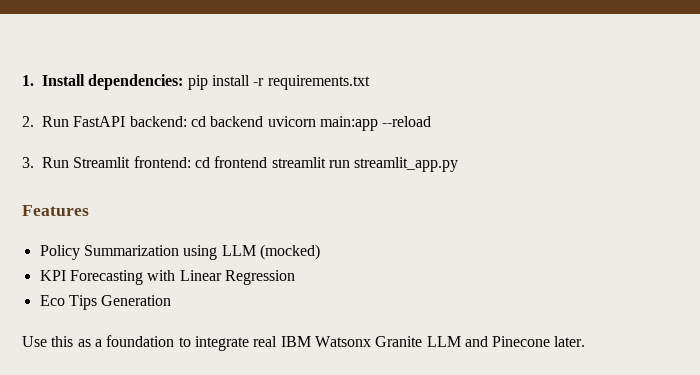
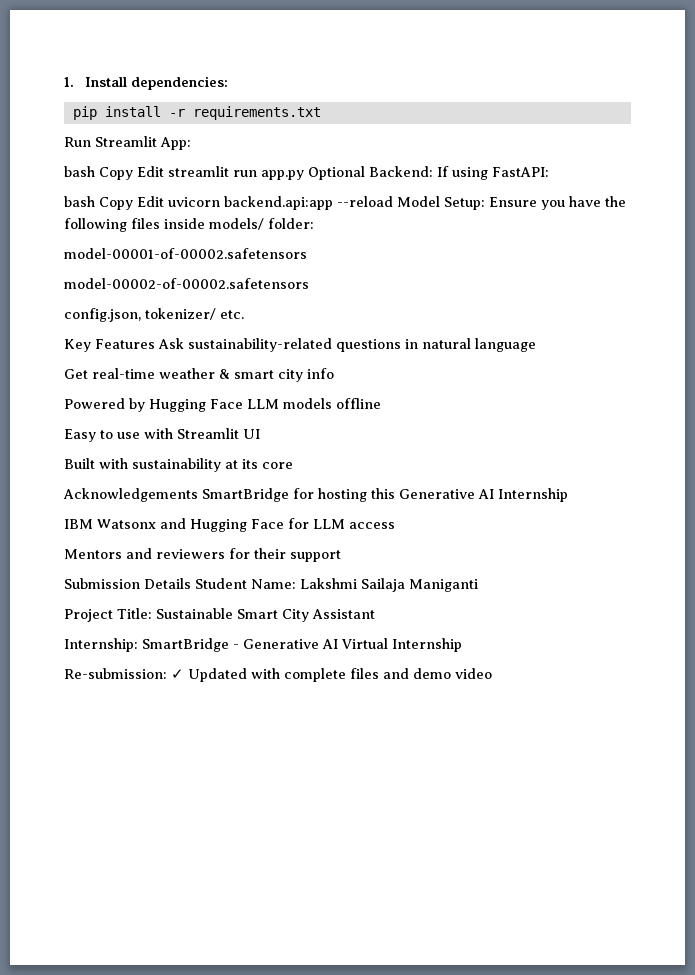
(184, 82) none -> (228, 83) //
[22,116,432,131] [22,156,459,172] [22,205,89,216] [39,244,320,260] [39,270,295,285] [39,295,172,310] [22,335,586,351] 2. Run FastAPI backend: cd backend uvicorn main:app --reload // 3. Run Streamlit frontend: cd frontend streamlit run streamlit_app.py // Features // Policy Summarization using LLM (mocked) // KPI Forecasting with Linear Regression // Eco Tips Generation // Use this as a foundation to integrate real IBM Watsonx Granite LLM and Pinecone later. -> [64,136,191,150] [64,166,549,180] [64,196,626,210] [64,218,314,232] [64,248,307,259] [64,278,309,289] [64,308,244,322] [64,338,536,352] [64,368,334,382] [64,398,381,412] [64,428,260,442] [64,458,293,472] [63,488,568,502] [64,518,395,532] [64,548,341,562] [64,578,478,592] [64,608,375,622] [64,638,462,652] [64,668,492,682] Run Streamlit App: // bash Copy Edit streamlit run app.py Optional Backend: If using FastAPI: // bash Copy Edit uvicorn backend.api:app --reload Model Setup: Ensure you have the following files inside models/ folder: // model-00001-of-00002.safetensors // model-00002-of-00002.safetensors // config.json, tokenizer/ etc. // Key Features Ask sustainability-related questions in natural language // Get real-time weather & smart city info // Powered by Hugging Face LLM models offline // Easy to use with Streamlit UI // Built with sustainability at its core // Acknowledgements SmartBridge for hosting this Generative AI Internship // IBM Watsonx and Hugging Face for LLM access // Mentors and reviewers for their support // Submission Details Student Name: Lakshmi Sailaja Maniganti // Project Title: Sustainable Smart City Assistant // Internship: SmartBridge - Generative AI Virtual Internship // Re-submission: ✓ Updated with complete files and demo video

